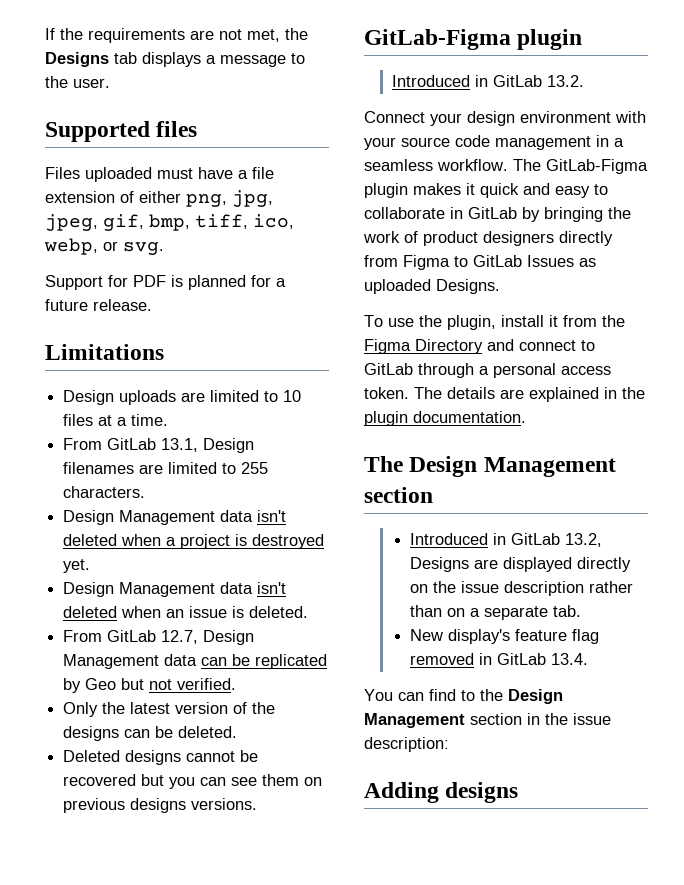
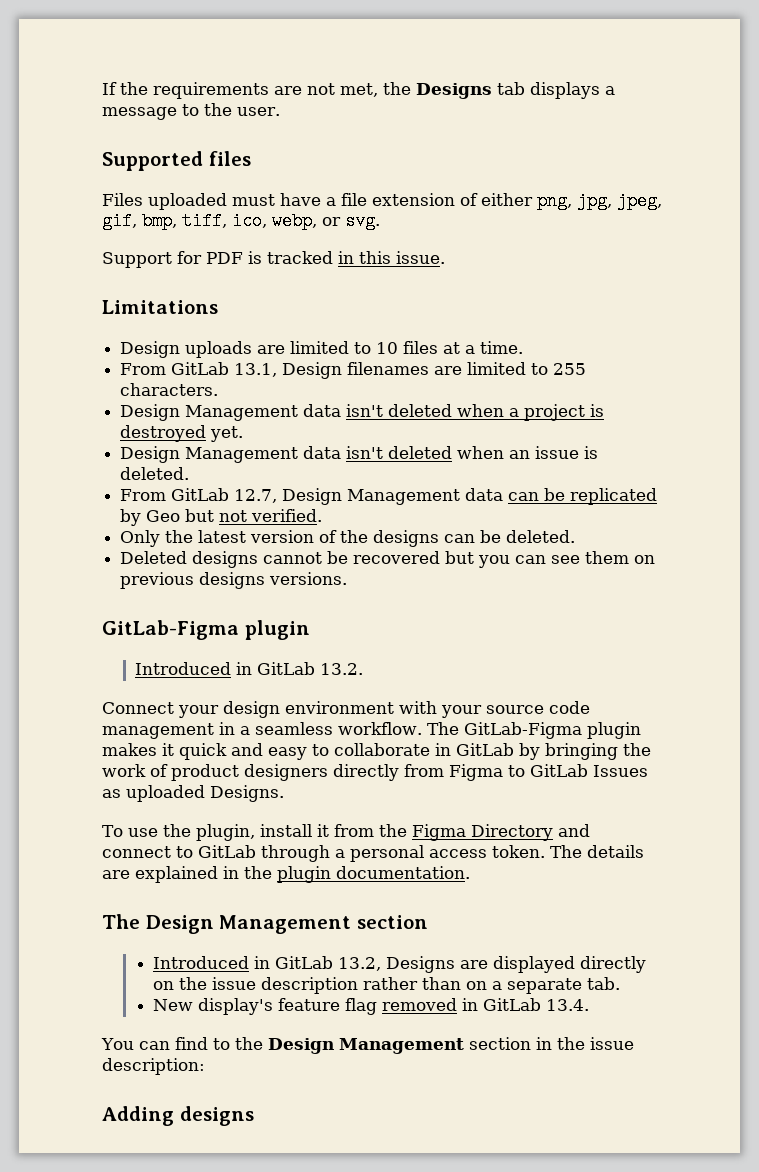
[188,275,286,290] [45,299,152,311] planned for a future release. -> [267,251,445,264] tracked in this issue.

